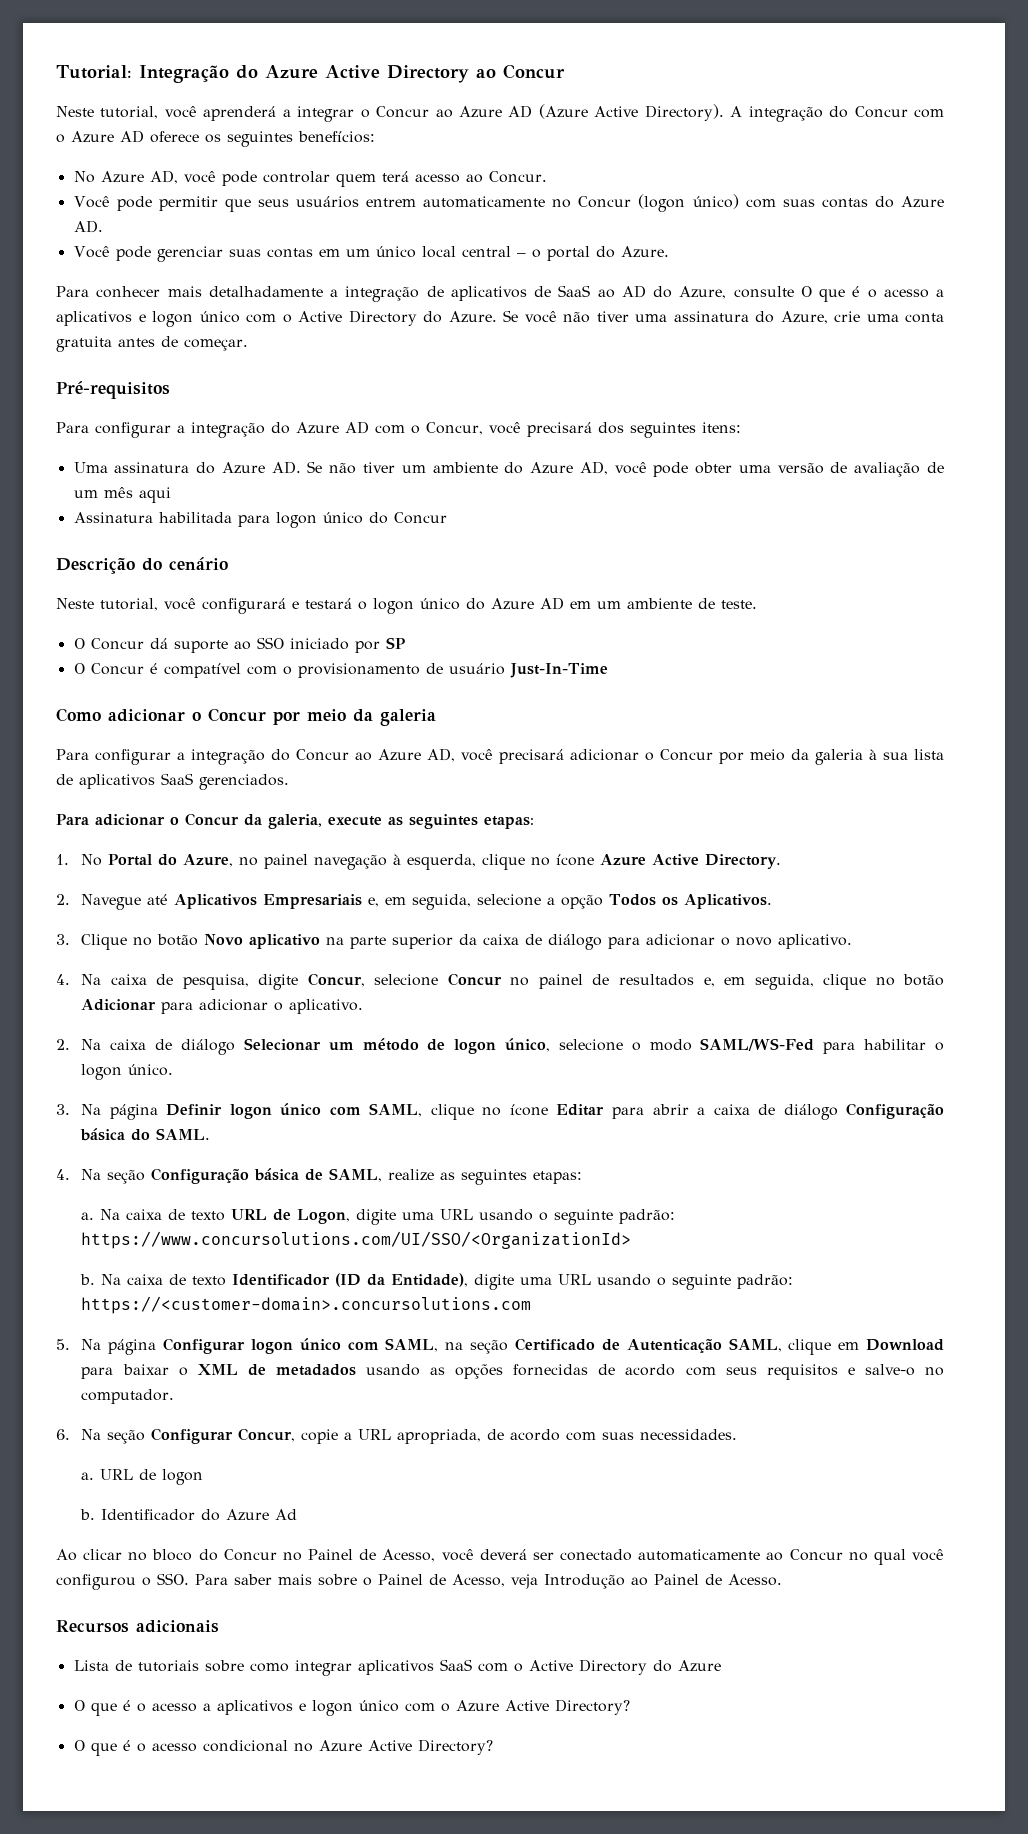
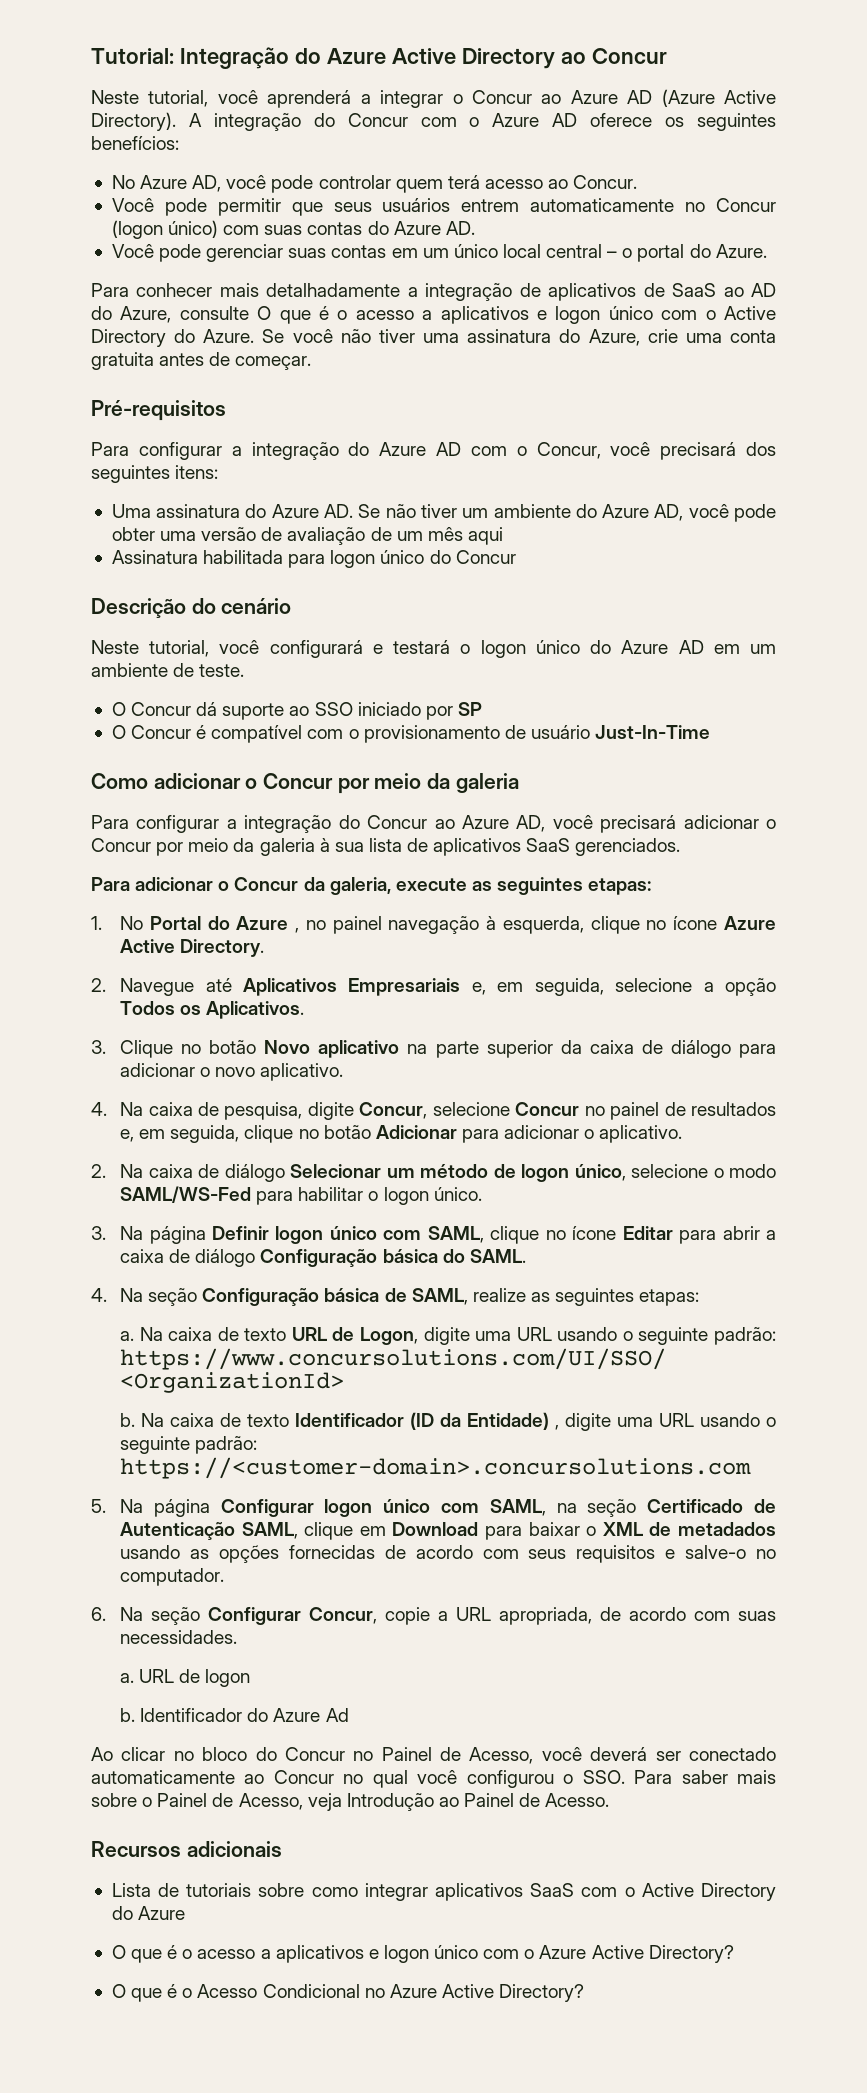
[183,854,234,867] Azure, -> [236,916,300,933] Azure ,
[391,1273,469,1287] Entidade), -> [467,1412,560,1430] Entidade) ,
[151,1740,288,1752] acesso condicional -> [197,1984,360,1998] Acesso Condicional

